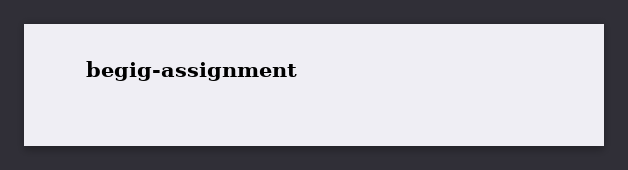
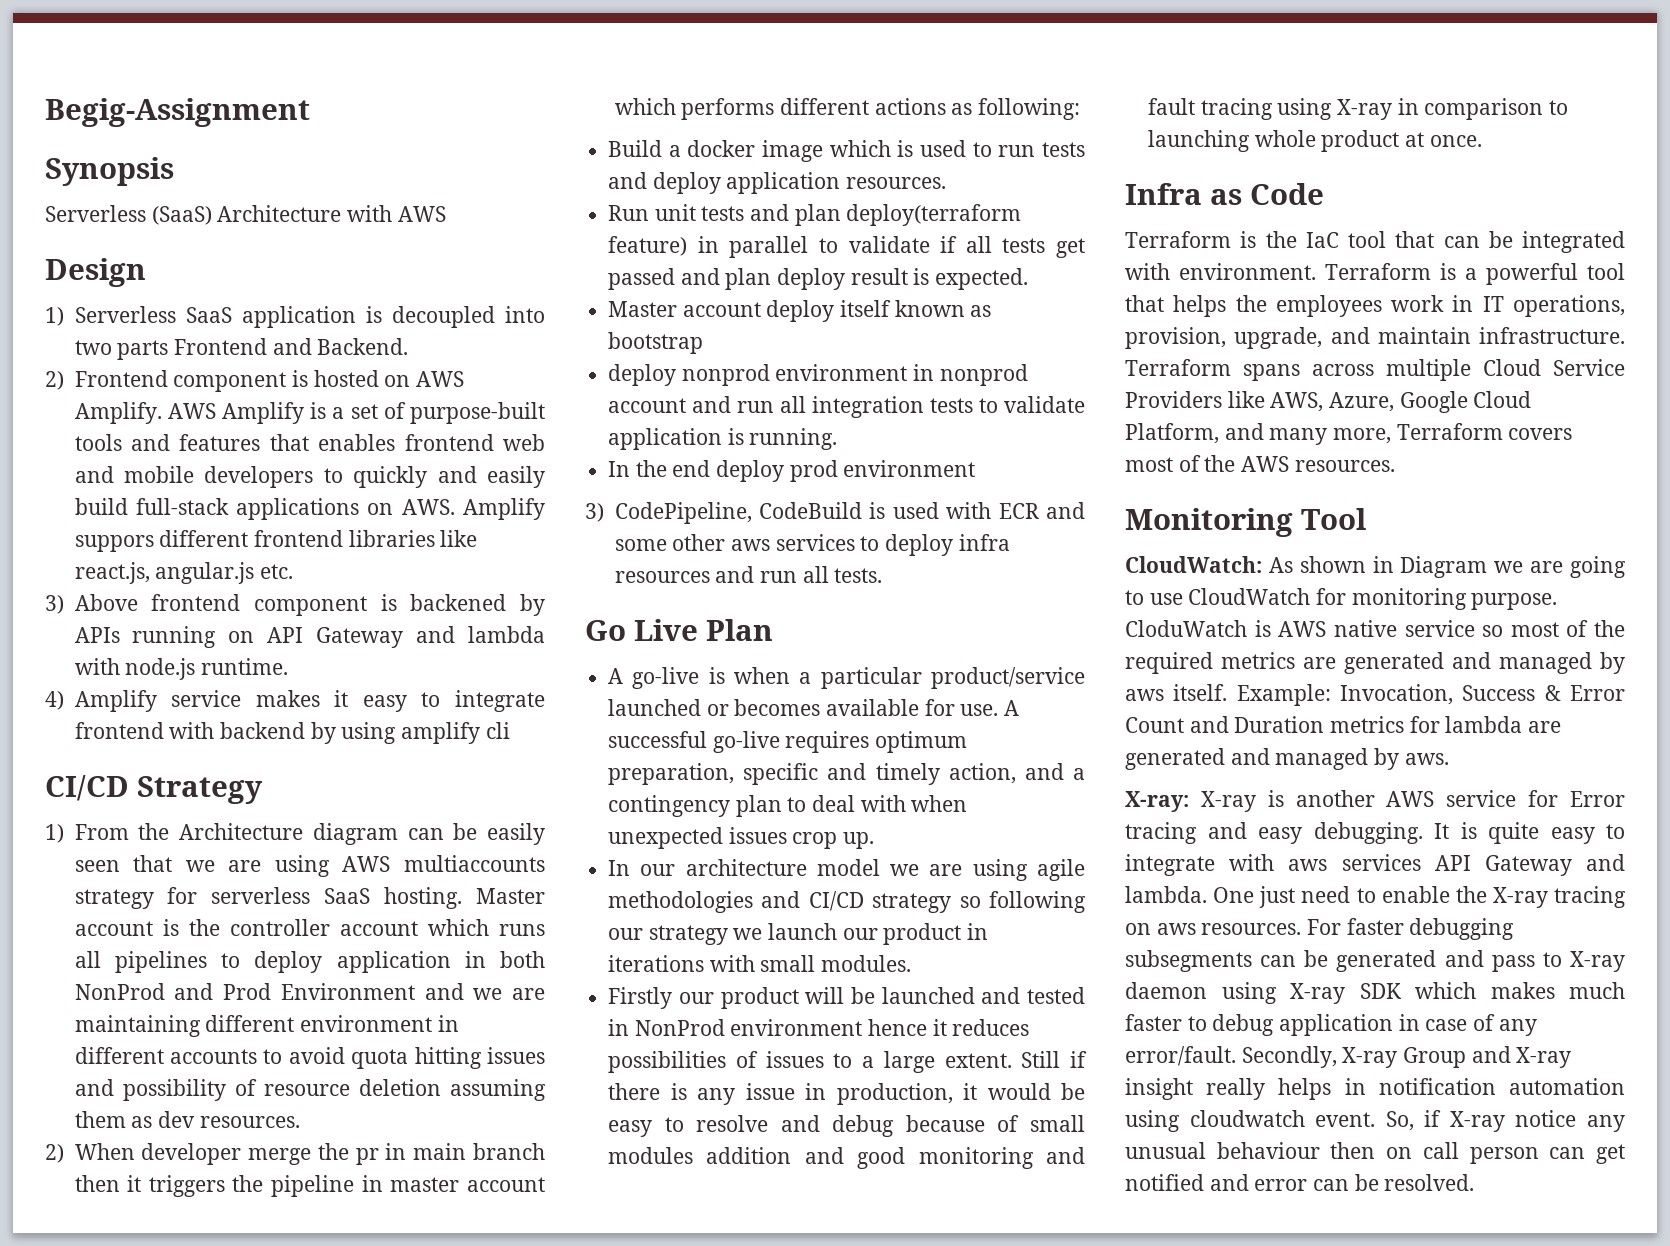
[86,61,297,81] begig-assignment -> [45,98,310,127] [45,157,174,186] [45,205,446,225] [45,258,146,287] [45,306,545,328] [74,338,409,360] [45,370,464,392] [74,402,545,424] [74,434,545,451] [74,466,546,488] [74,498,545,520] [74,530,478,552] [74,562,293,584] [45,594,545,616] [74,626,545,648] [74,658,288,680] [45,690,545,712] [74,722,510,744] [45,775,263,804] [45,823,545,845] [74,855,545,877] [74,887,545,909] [74,919,545,936] [74,951,545,973] [74,983,545,1000] [74,1015,459,1037] [74,1047,545,1069] [74,1079,546,1101] [74,1111,300,1128] [45,1143,545,1165] [74,1175,545,1197] [614,98,1080,120] [608,140,1085,162] [608,172,947,194] [608,204,1022,226] [608,236,1085,258] [608,268,1029,290] [608,300,992,322] [608,332,704,354] [608,364,1028,386] [608,396,1085,418] [608,428,838,450] [608,460,976,482] [585,502,1085,524] [614,534,1010,556] [614,566,883,583] [585,619,773,641] [608,667,1085,689] [608,699,1020,716] [608,731,968,753] [608,763,1085,785] [608,795,968,817] [608,827,875,849] [608,859,1085,881] [608,891,1086,913] [608,923,989,945] [608,955,912,972] [608,987,1085,1009] [608,1019,1030,1036] [608,1051,1087,1073] [608,1083,1085,1105] [608,1115,1085,1137] [608,1147,1085,1169] [1148,98,1569,120] [1148,130,1482,152] [1125,183,1324,205] [1125,231,1625,253] [1125,263,1625,285] [1125,295,1625,317] [1125,327,1625,349] [1125,359,1625,381] [1125,391,1532,413] [1125,423,1573,445] [1125,455,1395,472] [1125,508,1366,537] [1125,556,1626,578] [1125,588,1558,610] [1125,620,1625,637] [1125,652,1625,674] [1125,684,1625,706] [1125,716,1562,733] [1125,748,1449,770] [1125,790,1625,812] [1125,822,1625,844] [1125,854,1625,876] [1125,886,1626,908] [1125,918,1515,940] [1125,950,1625,972] [1125,982,1625,1004] [1125,1014,1537,1036] [1125,1046,1572,1068] [1125,1078,1625,1100] [1125,1110,1625,1132] [1125,1142,1625,1164] [1125,1174,1475,1191] Begig-Assignment // Synopsis // Serverless (SaaS) Architecture with AWS // Design // 1) Serverless SaaS application is decoupled into two parts Frontend and Backend. // 2) Frontend component is hosted on AWS Amplify. AWS Amplify is a set of purpose-built tools and features that enables frontend web and mobile developers to quickly and easily build full-stack applications on AWS. Amplify suppors different frontend libraries like react.js, angular.js etc. // 3) Above frontend component is backened by APIs running on API Gateway and lambda with node.js runtime. // 4) Amplify service makes it easy to integrate frontend with backend by using amplify cli // CI/CD Strategy // 1) From the Architecture diagram can be easily seen that we are using AWS multiaccounts strategy for serverless SaaS hosting. Master account is the controller account which runs all pipelines to deploy application in both NonProd and Prod Environment and we are maintaining different environment in different accounts to avoid quota hitting issues and possibility of resource deletion assuming them as dev resources. // 2) When developer merge the pr in main branch then it triggers the pipeline in master account which performs different actions as following: // Build a docker image which is used to run tests and deploy application resources. // Run unit tests and plan deploy(terraform feature) in parallel to validate if all tests get passed and plan deploy result is expected. // Master account deploy itself known as bootstrap // deploy nonprod environment in nonprod account and run all integration tests to validate application is running. // In the end deploy prod environment // 3) CodePipeline, CodeBuild is used with ECR and some other aws services to deploy infra resources and run all tests. // Go Live Plan // A go-live is when a particular product/service launched or becomes available for use. A successful go-live requires optimum preparation, specific and timely action, and a contingency plan to deal with when unexpected issues crop up. // In our architecture model we are using agile methodologies and CI/CD strategy so following our strategy we launch our product in iterations with small modules. // Firstly our product will be launched and tested in NonProd environment hence it reduces possibilities of issues to a large extent. Still if there is any issue in production, it would be easy to resolve and debug because of small modules addition and good monitoring and fault tracing using X-ray in comparison to launching whole product at once. // Infra as Code // Terraform is the IaC tool that can be integrated with environment. Terraform is a powerful tool that helps the employees work in IT operations, provision, upgrade, and maintain infrastructure. Terraform spans across multiple Cloud Service Providers like AWS, Azure, Google Cloud Platform, and many more, Terraform covers most of the AWS resources. // Monitoring Tool // CloudWatch: As shown in Diagram we are going to use CloudWatch for monitoring purpose. CloduWatch is AWS native service so most of the required metrics are generated and managed by aws itself. Example: Invocation, Success & Error Count and Duration metrics for lambda are generated and managed by aws. // X-ray: X-ray is another AWS service for Error tracing and easy debugging. It is quite easy to integrate with aws services API Gateway and lambda. One just need to enable the X-ray tracing on aws resources. For faster debugging subsegments can be generated and pass to X-ray daemon using X-ray SDK which makes much faster to debug application in case of any error/fault. Secondly, X-ray Group and X-ray insight really helps in notification automation using cloudwatch event. So, if X-ray notice any unusual behaviour then on call person can get notified and error can be resolved.

